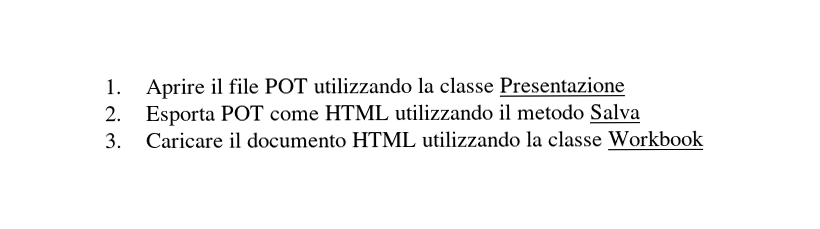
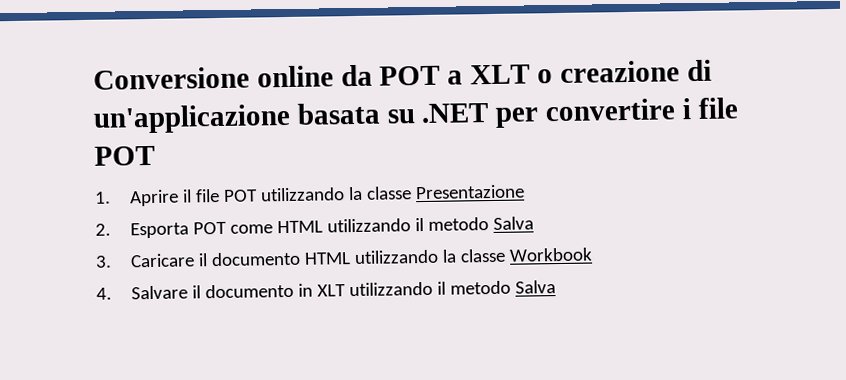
(104, 87) none -> [93,59,712,90] [93,97,738,134] [94,145,155,166] Conversione online da POT a XLT o creazione di un'applicazione basata su .NET per convertire i file POT //
(706, 138) none -> [96,280,557,300] // 4. Salvare il documento in XLT utilizzando il metodo Salva

